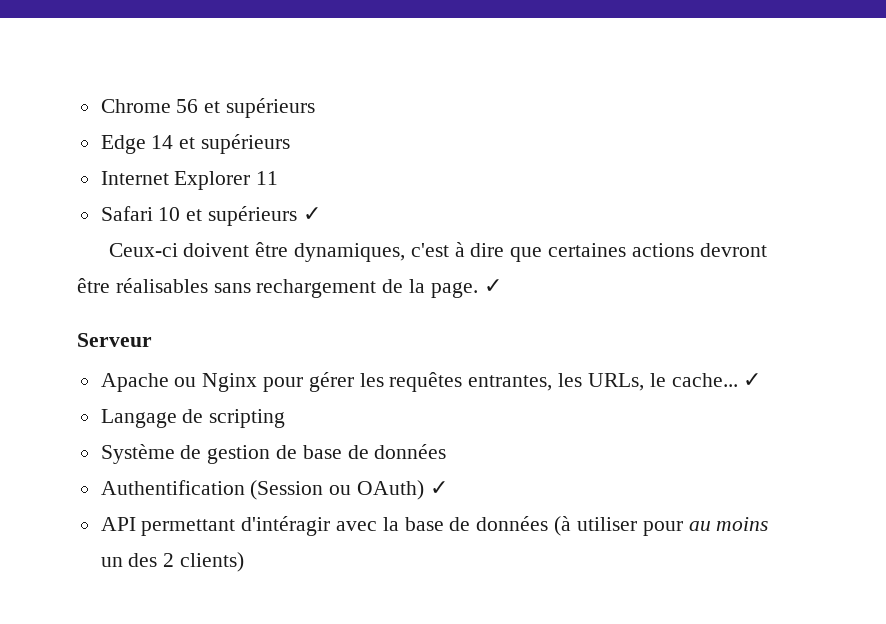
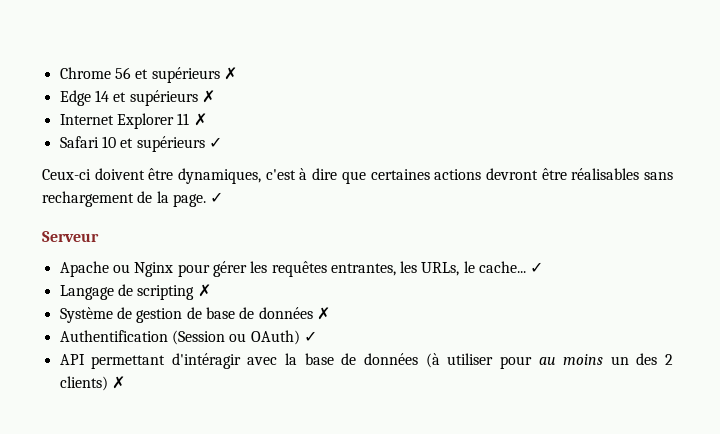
(316, 108) none -> [223,67,237,80] ✗
(291, 144) none -> [201,90,215,103] ✗
(279, 178) none -> [193,113,207,126] ✗
(286, 418) none -> [197,284,211,297] ✗
(447, 451) none -> [316,307,330,320] ✗
(245, 562) none -> [111,376,125,389] ✗

